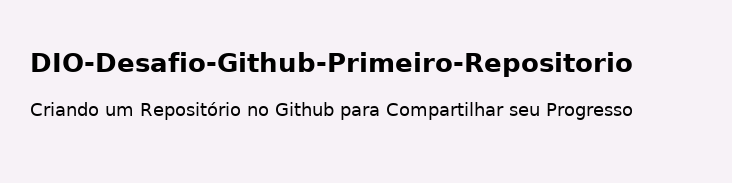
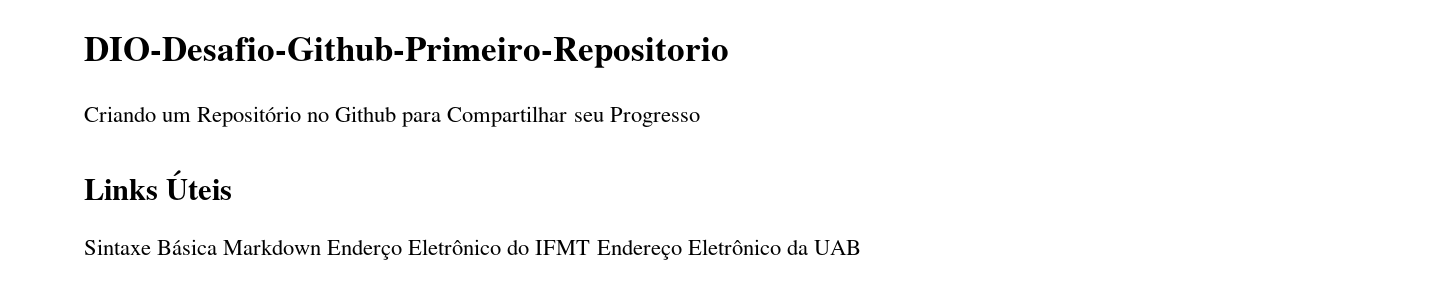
(633, 111) none -> [84,170,233,200] [84,239,861,260] // Links Úteis // Sintaxe Básica Markdown Enderço Eletrônico do IFMT Endereço Eletrônico da UAB

